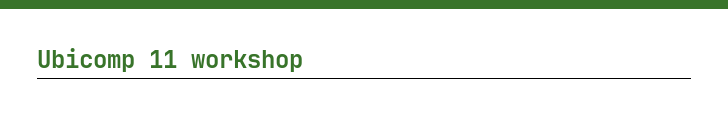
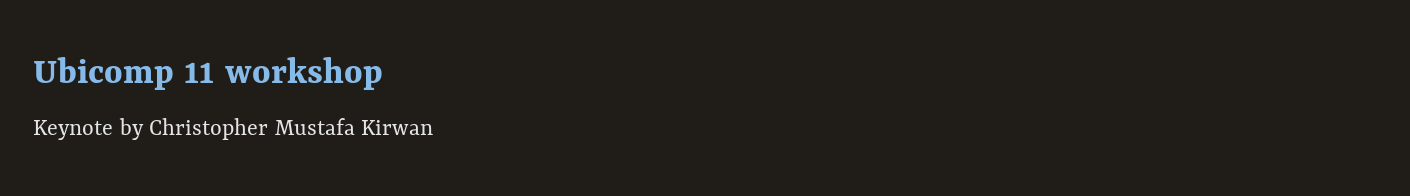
(303, 61) none -> [33,118,434,140] // Keynote by Christopher Mustafa Kirwan

